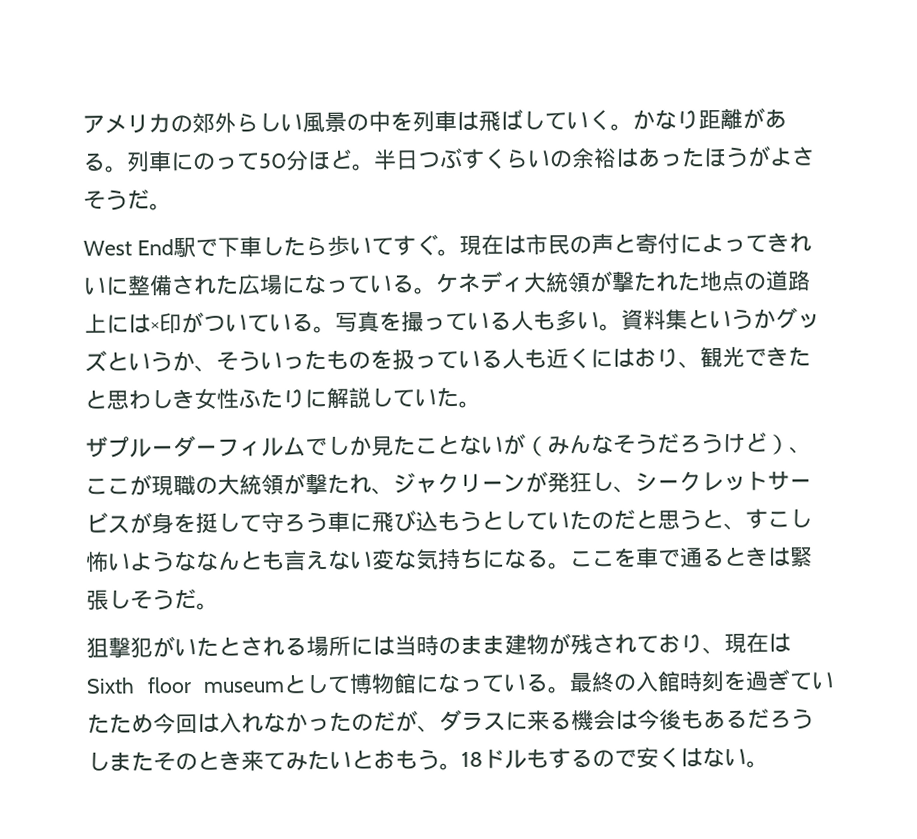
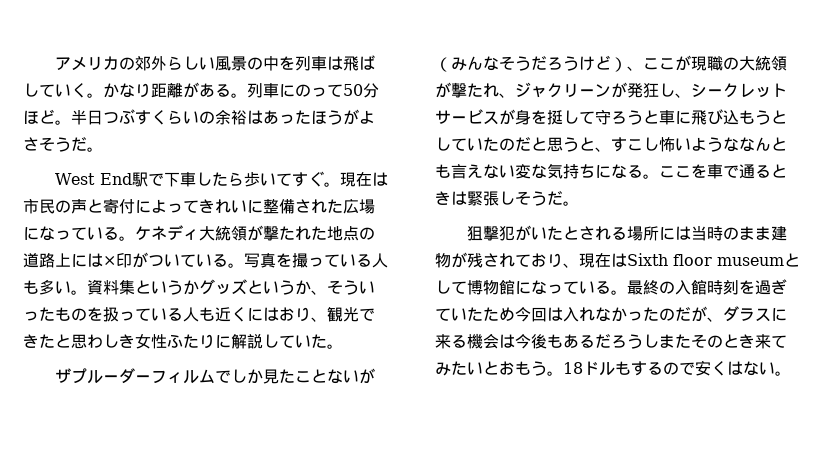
(328, 522) none -> [643,110,659,124] と

